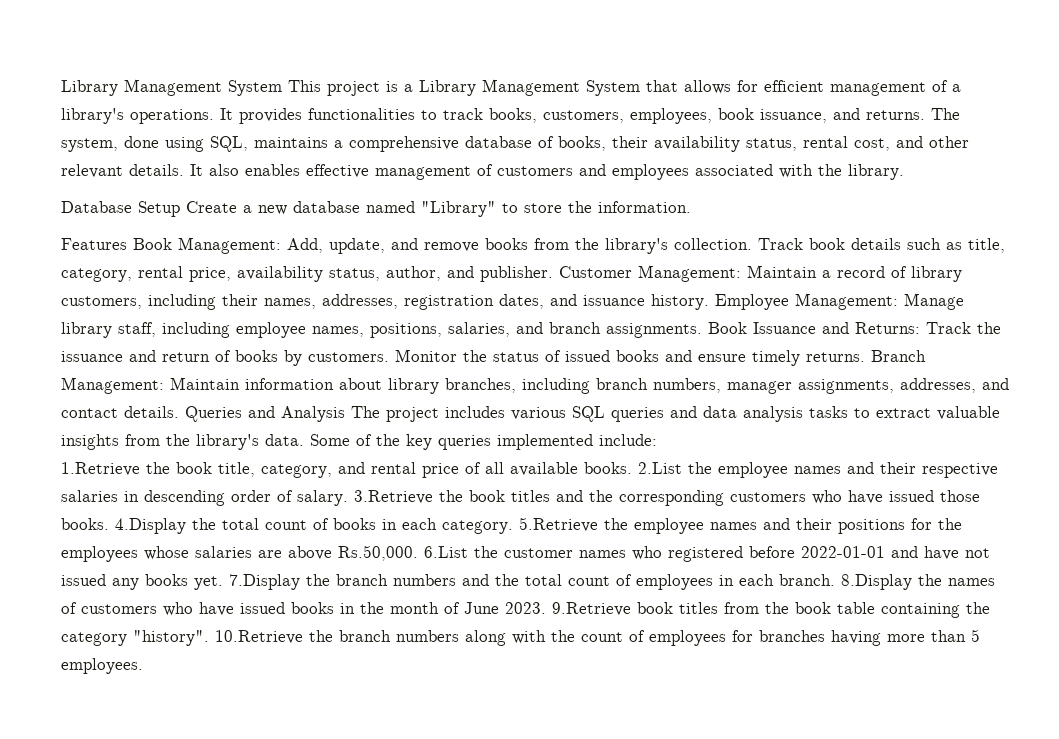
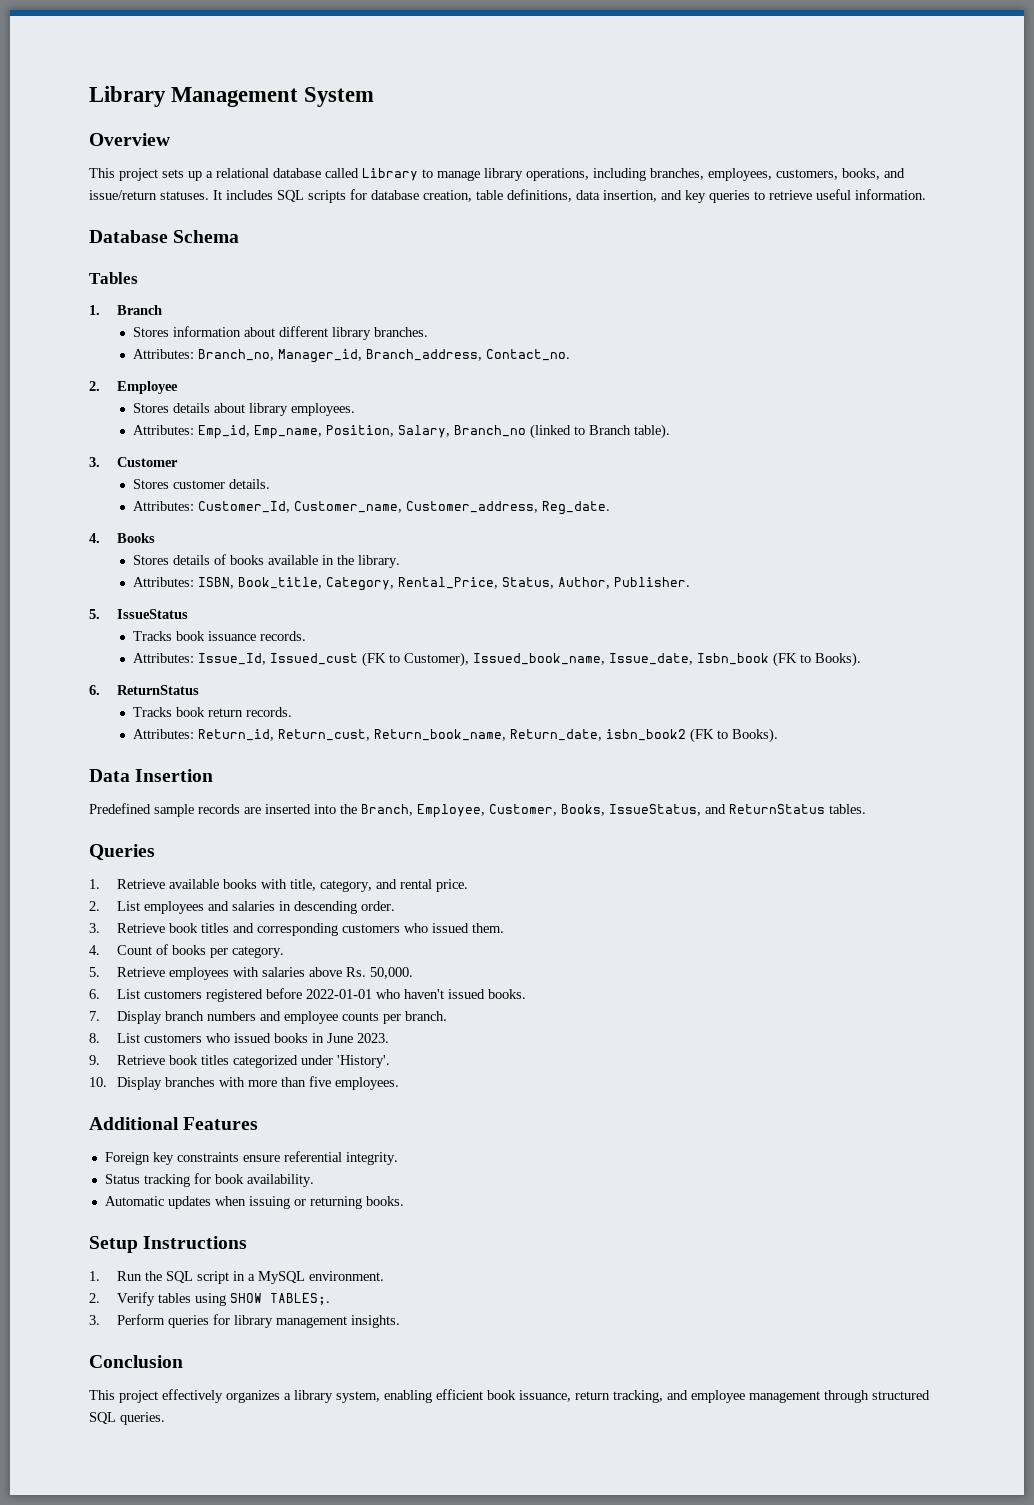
[61,79,961,96] [61,108,960,124] [61,136,969,152] [61,164,904,180] [61,201,691,217] [61,237,1005,254] [61,265,962,282] [61,293,964,310] [61,322,1001,338] [61,349,926,366] [61,377,1009,394] [61,406,1000,422] [61,434,657,450] [61,462,998,478] [61,490,463,506] Library Management System This project is a Library Management System that allows for efficient management of a library's operations. It provides functionalities to track books, customers, employees, book issuance, and returns. The system, done using SQL, maintains a comprehensive database of books, their availability status, rental cost, and other relevant details. It also enables effective management of customers and employees associated with the library. // Database Setup Create a new database named "Library" to store the information. // Features Book Management: Add, update, and remove books from the library's collection. Track book details such as title, category, rental price, availability status, author, and publisher. Customer Management: Maintain a record of library customers, including their names, addresses, registration dates, and issuance history. Employee Management: Manage library staff, including employee names, positions, salaries, and branch assignments. Book Issuance and Returns: Track the issuance and return of books by customers. Monitor the status of issued books and ensure timely returns. Branch Management: Maintain information about library branches, including branch numbers, manager assignments, addresses, and contact details. Queries and Analysis The project includes various SQL queries and data analysis tasks to extract valuable insights from the library's data. Some of the key queries implemented include: // 1.Retrieve the book title, category, and rental price of all available books. 2.List the employee names and their respective salaries in descending order of salary. 3.Retrieve the -> [89,86,375,107] [89,133,170,146] [89,168,905,181] [89,189,926,203] [89,230,240,243] [89,272,138,284] [89,305,163,315] [133,326,429,340] [133,349,571,363] [89,381,179,394] [133,403,356,416] [133,424,671,439] [89,457,179,467] [133,479,271,489] [133,501,611,515] [89,533,156,543] [133,554,401,568] [133,577,691,591] [89,609,189,619] [133,631,307,641] [133,652,862,667] [89,685,200,695] [133,707,293,717] [133,728,779,743] [89,769,214,782] [89,803,866,818] [89,844,155,860] [89,879,469,892] [89,901,396,914] [89,923,166,933] Library Management System // Overview // This project sets up a relational database called Library to manage library operations, including branches, employees, customers, books, and issue/return statuses. It includes SQL scripts for database creation, table definitions, data insertion, and key queries to retrieve useful information. // Database Schema // Tables // 1. Branch // Stores information about different library branches. // Attributes: Branch_no, Manager_id, Branch_address, Contact_no. // 2. Employee // Stores details about library employees. // Attributes: Emp_id, Emp_name, Position, Salary, Branch_no (linked to Branch table). // 3. Customer // Stores customer details. // Attributes: Customer_Id, Customer_name, Customer_address, Reg_date. // 4. Books // Stores details of books available in the library. // Attributes: ISBN, Book_title, Category, Rental_Price, Status, Author, Publisher. // 5. IssueStatus // Tracks book issuance records. // Attributes: Issue_Id, Issued_cust (FK to Customer), Issued_book_name, Issue_date, Isbn_book (FK to Books). // 6. ReturnStatus // Tracks book return records. // Attributes: Return_id, Return_cust, Return_book_name, Return_date, isbn_book2 (FK to Books). // Data Insertion // Predefined sample records are inserted into the Branch, Employee, Customer, Books, IssueStatus, and ReturnStatus tables. // Queries // 1. Retrieve available books with title, category, and rental price. // 2. List employees and salaries in descending order. // 3. Retrieve
[589,490,613,502] the -> (255, 928) none
[848,490,980,504] [61,517,962,534] [61,545,990,562] [61,574,995,590] [61,602,234,616] have issued those books. 4.Display the total count of books in each category. 5.Retrieve the employee names and their positions for the employees whose salaries are above Rs.50,000. 6.List the customer names who registered before 2022-01-01 and have not issued any books yet. 7.Display the branch numbers and the total count of employees in each branch. 8.Display the names of customers who have -> [432,923,505,933] [89,944,285,958] [89,967,414,980] [89,988,527,1002] [89,1011,448,1024] [89,1033,231,1043] issued them. // 4. Count of books per category. // 5. Retrieve employees with salaries above Rs. 50,000. // 6. List customers registered before 2022-01-01 who haven't issued books. // 7. Display branch numbers and employee counts per branch. // 8. List customers who
[360,602,460,614] the month of -> (325, 1038) none
[552,602,990,618] [61,630,881,646] 9.Retrieve book titles from the book table containing the category "history". 10.Retrieve the branch numbers along with the count of employees for branches having -> [89,1055,391,1068] [89,1077,246,1090] // 9. Retrieve book titles categorized under 'History'. // 10. Display branches with
[971,629,980,642] [61,658,143,674] 5 employees. -> [309,1076,400,1090] [89,1117,259,1130] [104,1151,398,1165] [104,1173,314,1187] [104,1196,404,1209] [89,1236,248,1253] [89,1271,385,1284] [89,1292,331,1306] [89,1314,401,1328] [89,1355,183,1368] [89,1389,930,1403] [89,1412,165,1425] five employees. // Additional Features // Foreign key constraints ensure referential integrity. // Status tracking for book availability. // Automatic updates when issuing or returning books. // Setup Instructions // 1. Run the SQL script in a MySQL environment. // 2. Verify tables using SHOW TABLES;. // 3. Perform queries for library management insights. // Conclusion // This project effectively organizes a library system, enabling efficient book issuance, return tracking, and employee management through structured SQL queries.

